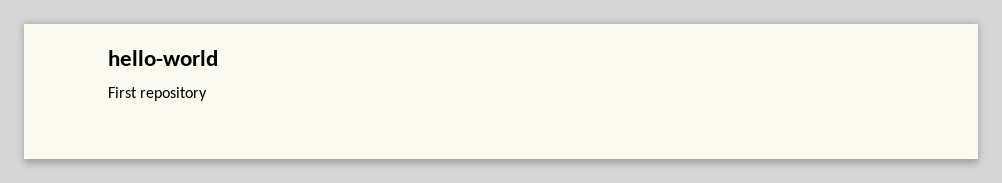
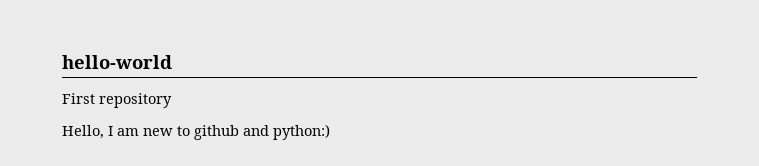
(208, 94) none -> [62,124,330,140] // Hello, I am new to github and python:)

